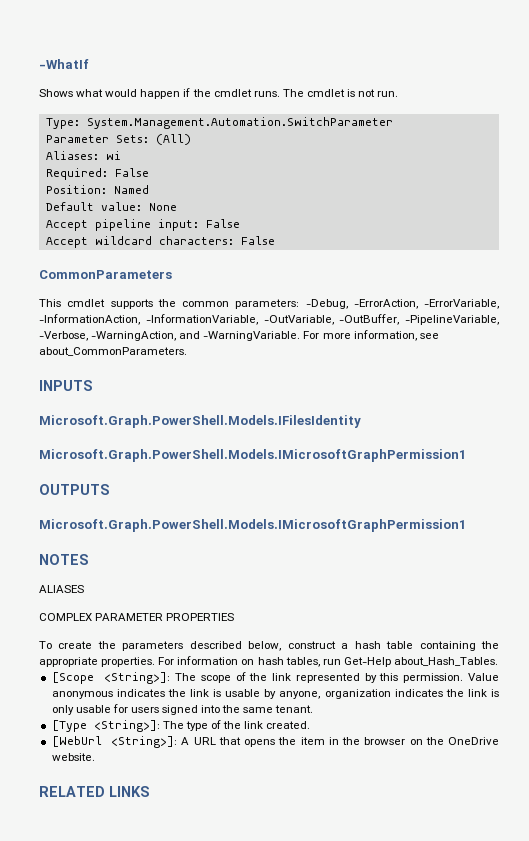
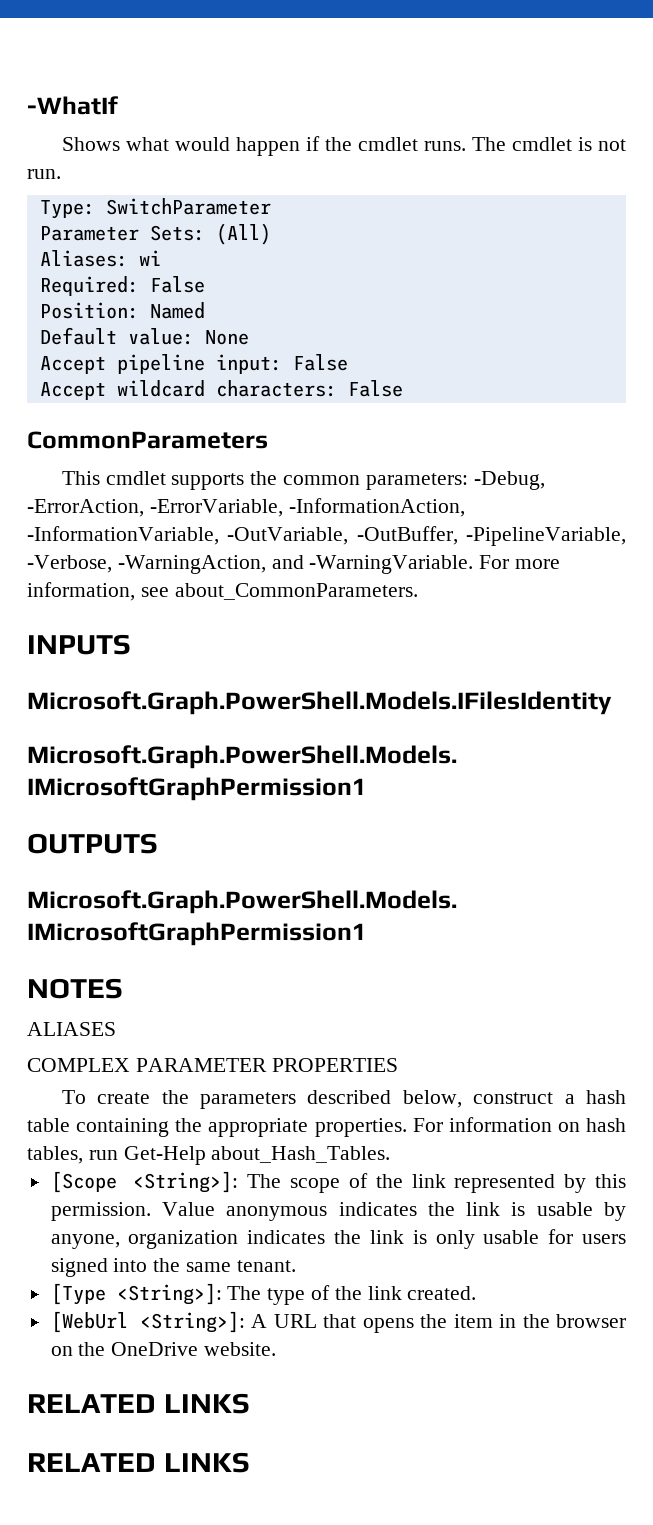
[86,117,393,129] System.Management.Automation.SwitchParameter -> [105,198,271,215] SwitchParameter
(150, 791) none -> [27,1452,250,1473] // RELATED LINKS

